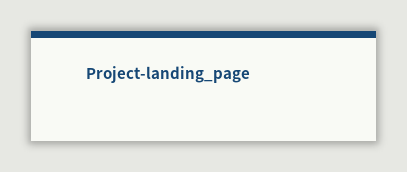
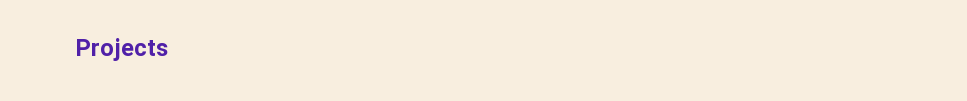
[86,66,250,83] Project-landing_page -> [76,38,168,61] Projects

